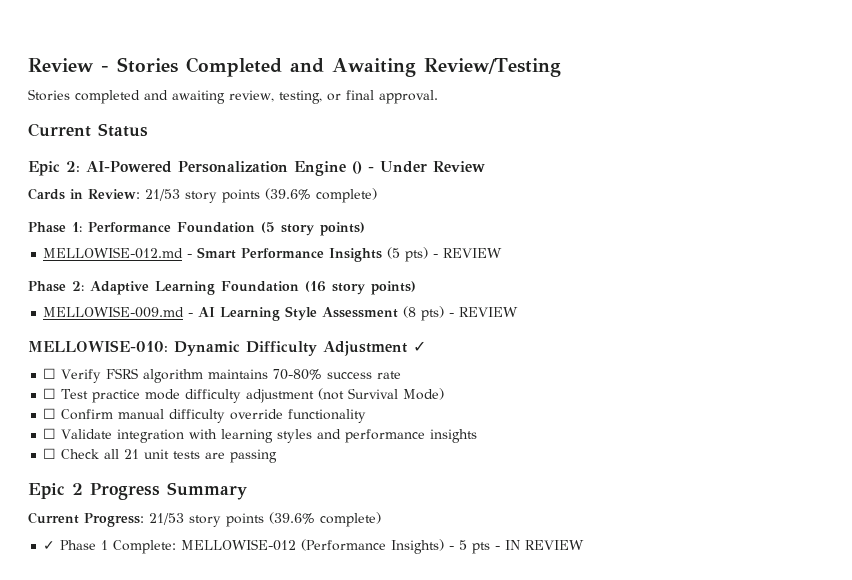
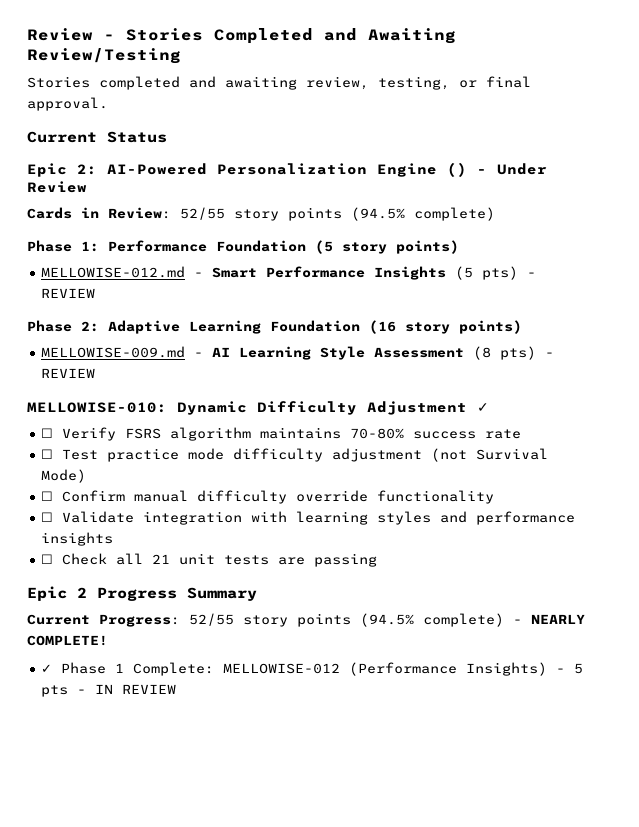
[145,188,311,203] 21/53 story points (39.6% -> [180,207,405,221] 52/55 story points (94.5%
[149,512,381,527] 21/53 story points (39.6% complete) -> [189,613,585,627] [27,635,108,646] 52/55 story points (94.5% complete) - NEARLY COMPLETE!

